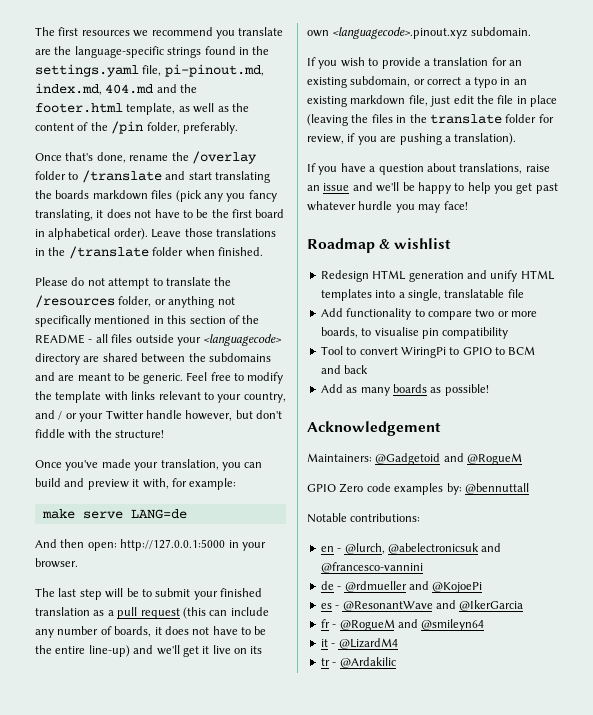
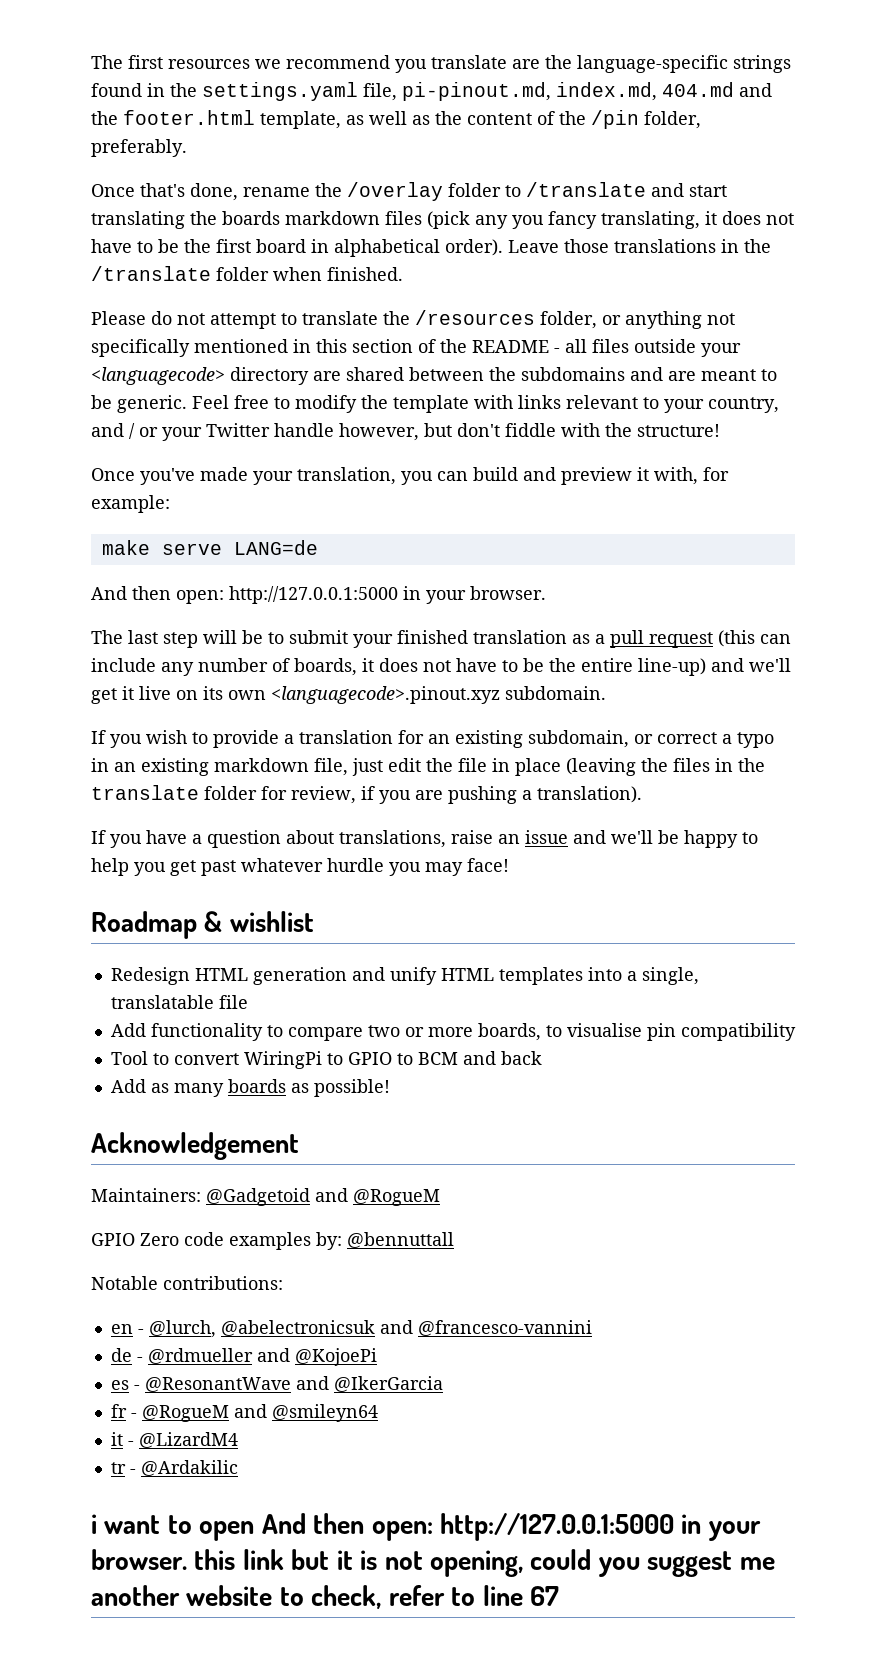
(396, 662) none -> [91,1513,761,1541] [91,1549,775,1577] [91,1585,559,1609] // i want to open And then open: http://127.0.0.1:5000 in your browser. this link but it is not opening, could you suggest me another website to check, refer to line 67

